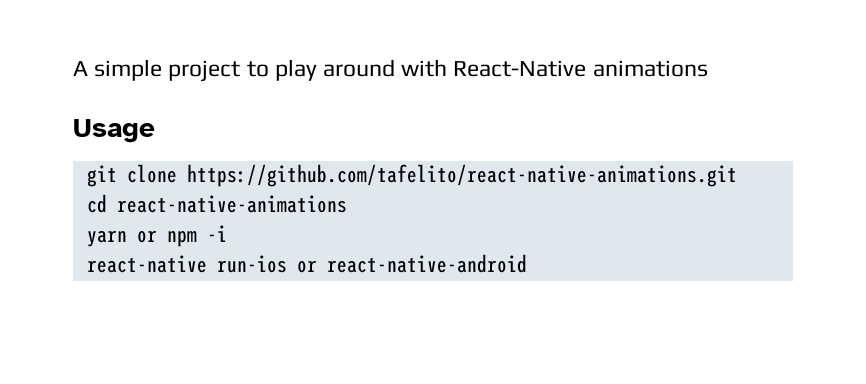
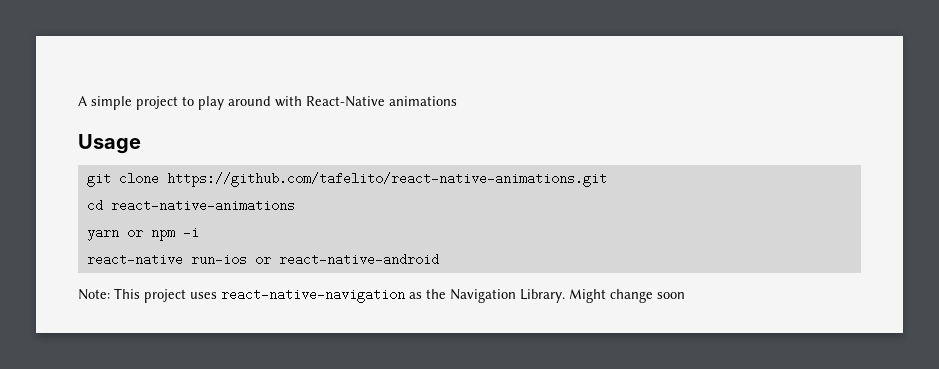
(527, 263) none -> [78,288,685,303] // Note: This project uses react-native-navigation as the Navigation Library. Might change soon

